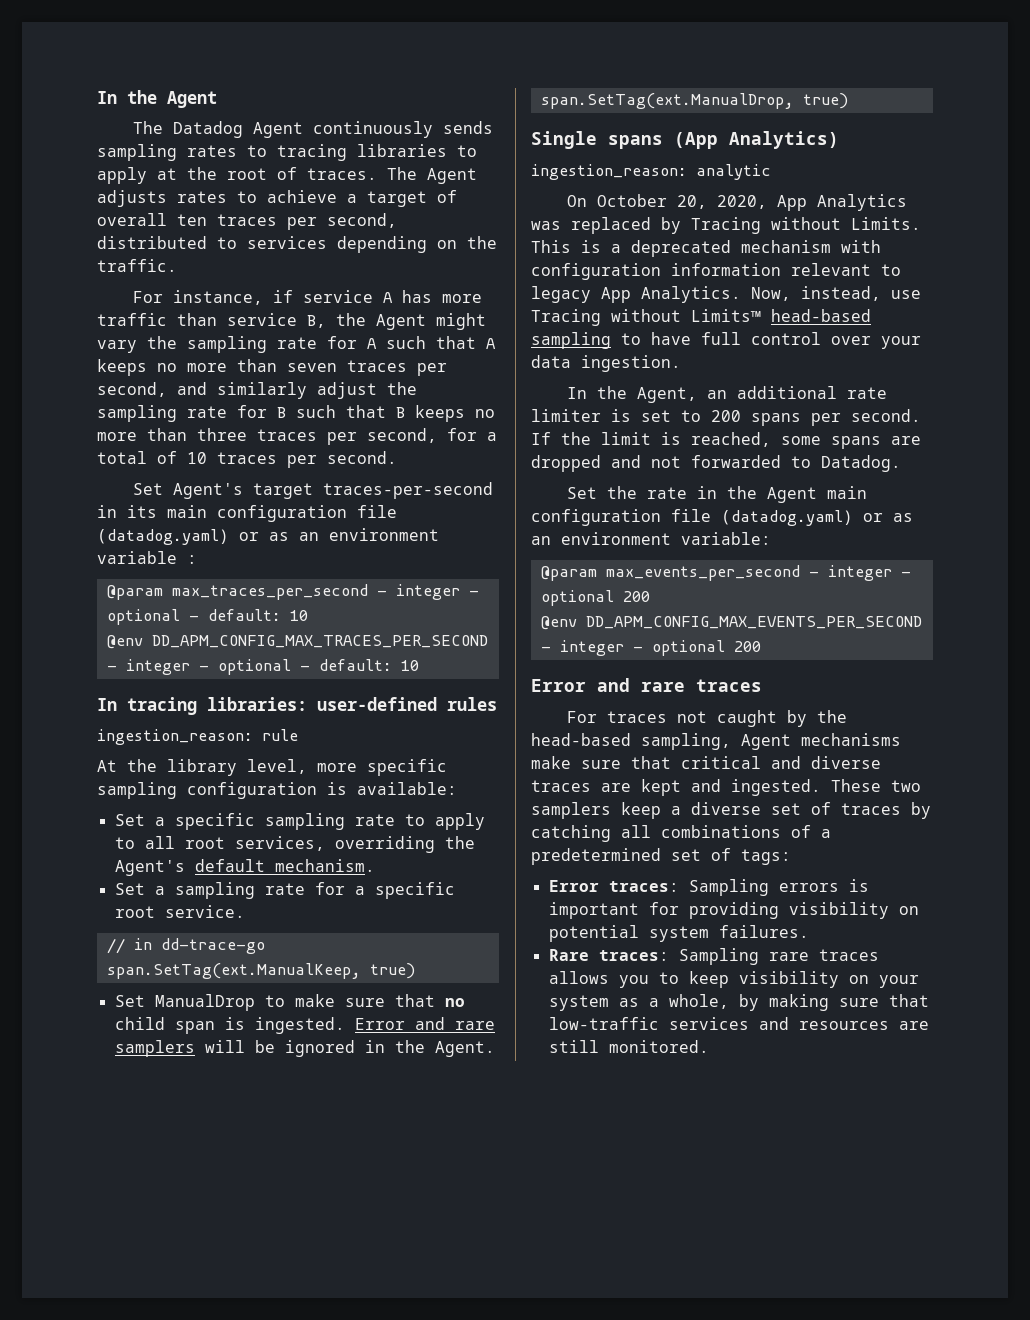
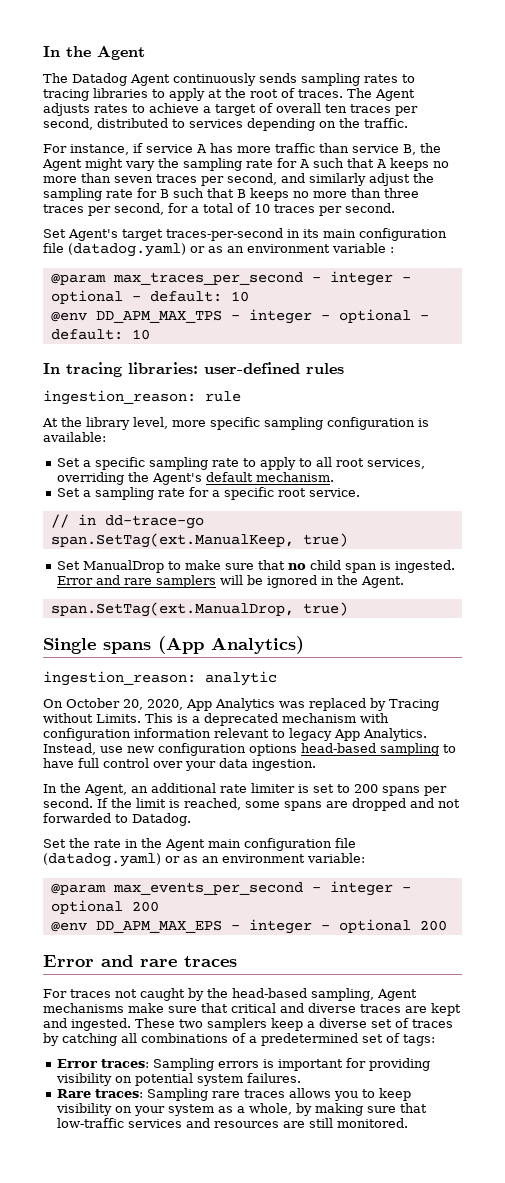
[151,635,488,648] DD_APM_CONFIG_MAX_TRACES_PER_SECOND -> [95,310,222,323] DD_APM_MAX_TPS
[751,286,921,301] [531,309,761,326] Now, instead, use Tracing without Limits™ -> [43,743,297,756] Instead, use new configuration options
[585,616,922,629] DD_APM_CONFIG_MAX_EVENTS_PER_SECOND -> [95,920,222,933] DD_APM_MAX_EPS

